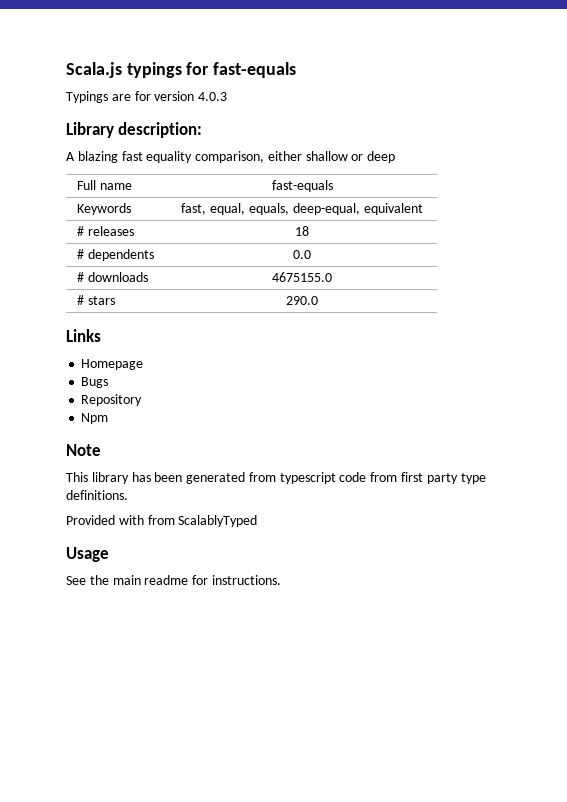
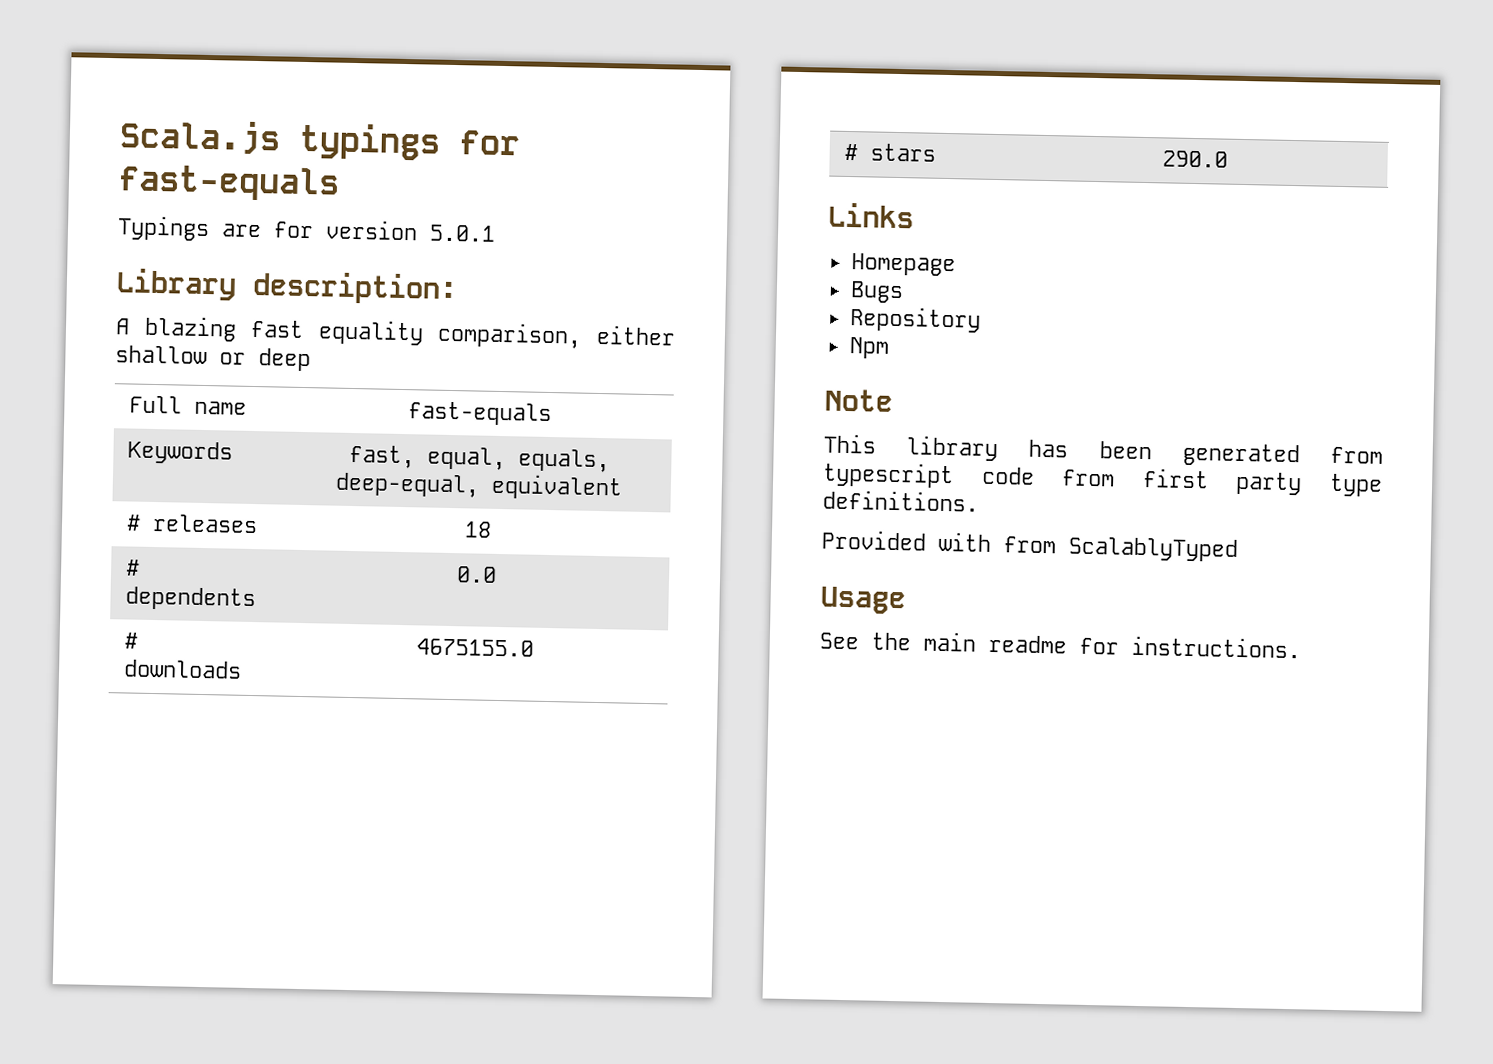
[198,92,228,101] 4.0.3 -> [429,224,496,242] 5.0.1

